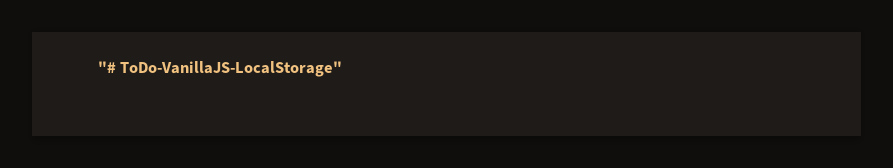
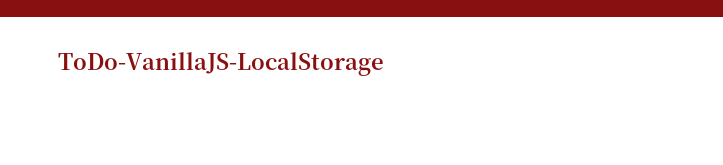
[98,61,343,77] "# ToDo-VanillaJS-LocalStorage" -> [58,52,384,76] ToDo-VanillaJS-LocalStorage

